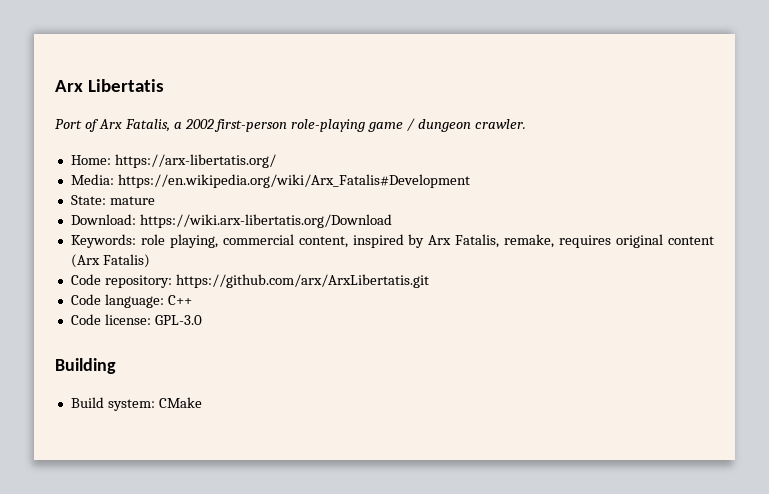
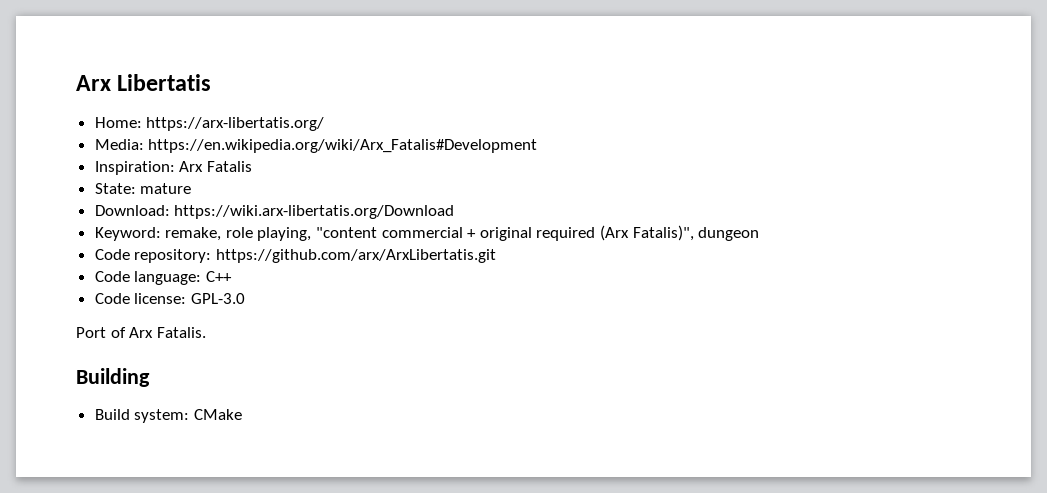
[55,118,527,132] // Port of Arx Fatalis, a 2002 first-person role-playing game / dungeon crawler. -> (212, 82) none
(470, 181) none -> [94,161,252,175] // Inspiration: Arx Fatalis
[70,234,715,248] [70,254,150,268] Keywords: role playing, commercial content, inspired by Arx Fatalis, remake, requires original content (Arx Fatalis) -> [94,225,760,241] Keyword: remake, role playing, "content commercial + original required (Arx Fatalis)", dungeon
(202, 320) none -> [76,327,206,338] // Port of Arx Fatalis.

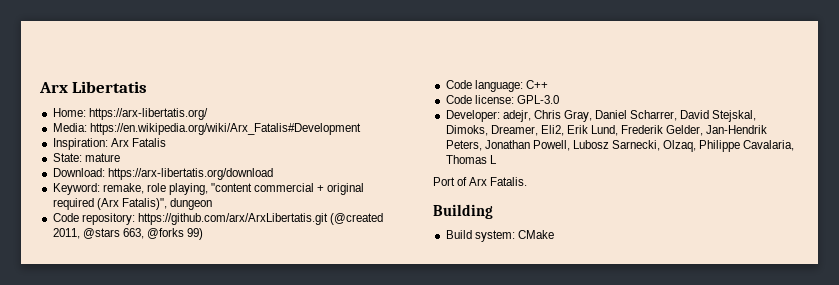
[174,205,455,219] https://wiki.arx-libertatis.org/Download -> [107,168,273,180] https://arx-libertatis.org/download
(496, 256) none -> [329,213,383,225] [52,228,204,240] (@created 2011, @stars 663, @forks 99)
(245, 298) none -> [445,110,757,122] [445,125,768,136] [445,140,795,152] [445,155,497,164] // Developer: adejr, Chris Gray, Daniel Scharrer, David Stejskal, Dimoks, Dreamer, Eli2, Erik Lund, Frederik Gelder, Jan-Hendrik Peters, Jonathan Powell, Lubosz Sarnecki, Olzaq, Philippe Cavalaria, Thomas L

